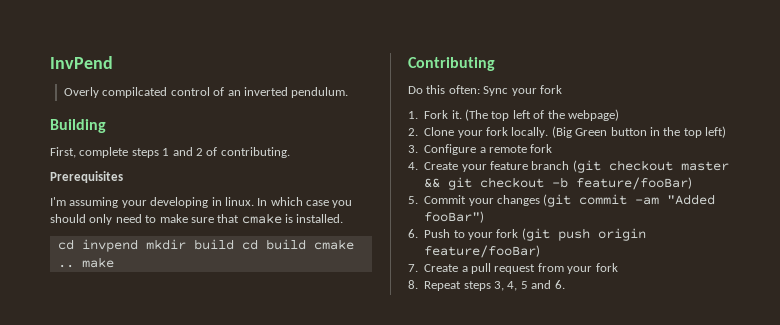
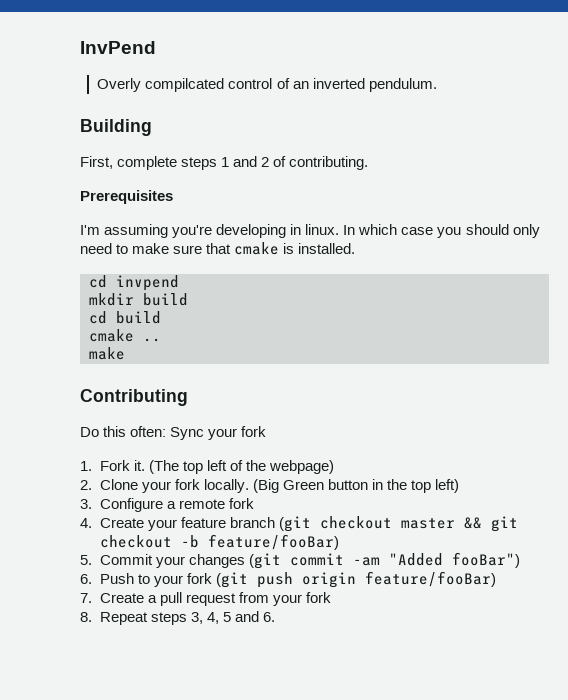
[121,200,147,208] your -> [172,225,213,238] you're
(138, 245) none -> (179, 283) //
(234, 244) none -> (188, 299) //
(306, 244) none -> (161, 317) //
(74, 266) none -> (161, 340) //

